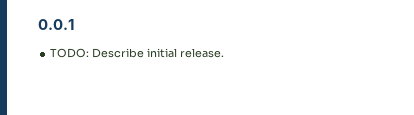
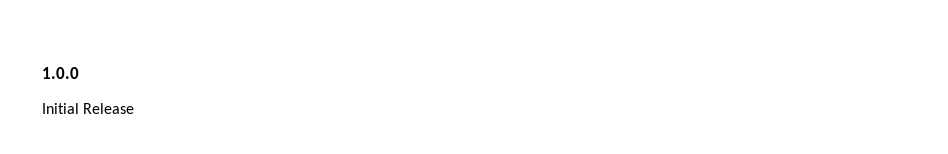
[38,19,74,30] [50,48,225,58] 0.0.1 // TODO: Describe initial release. -> [42,67,79,79] [42,103,135,114] 1.0.0 // Initial Release

